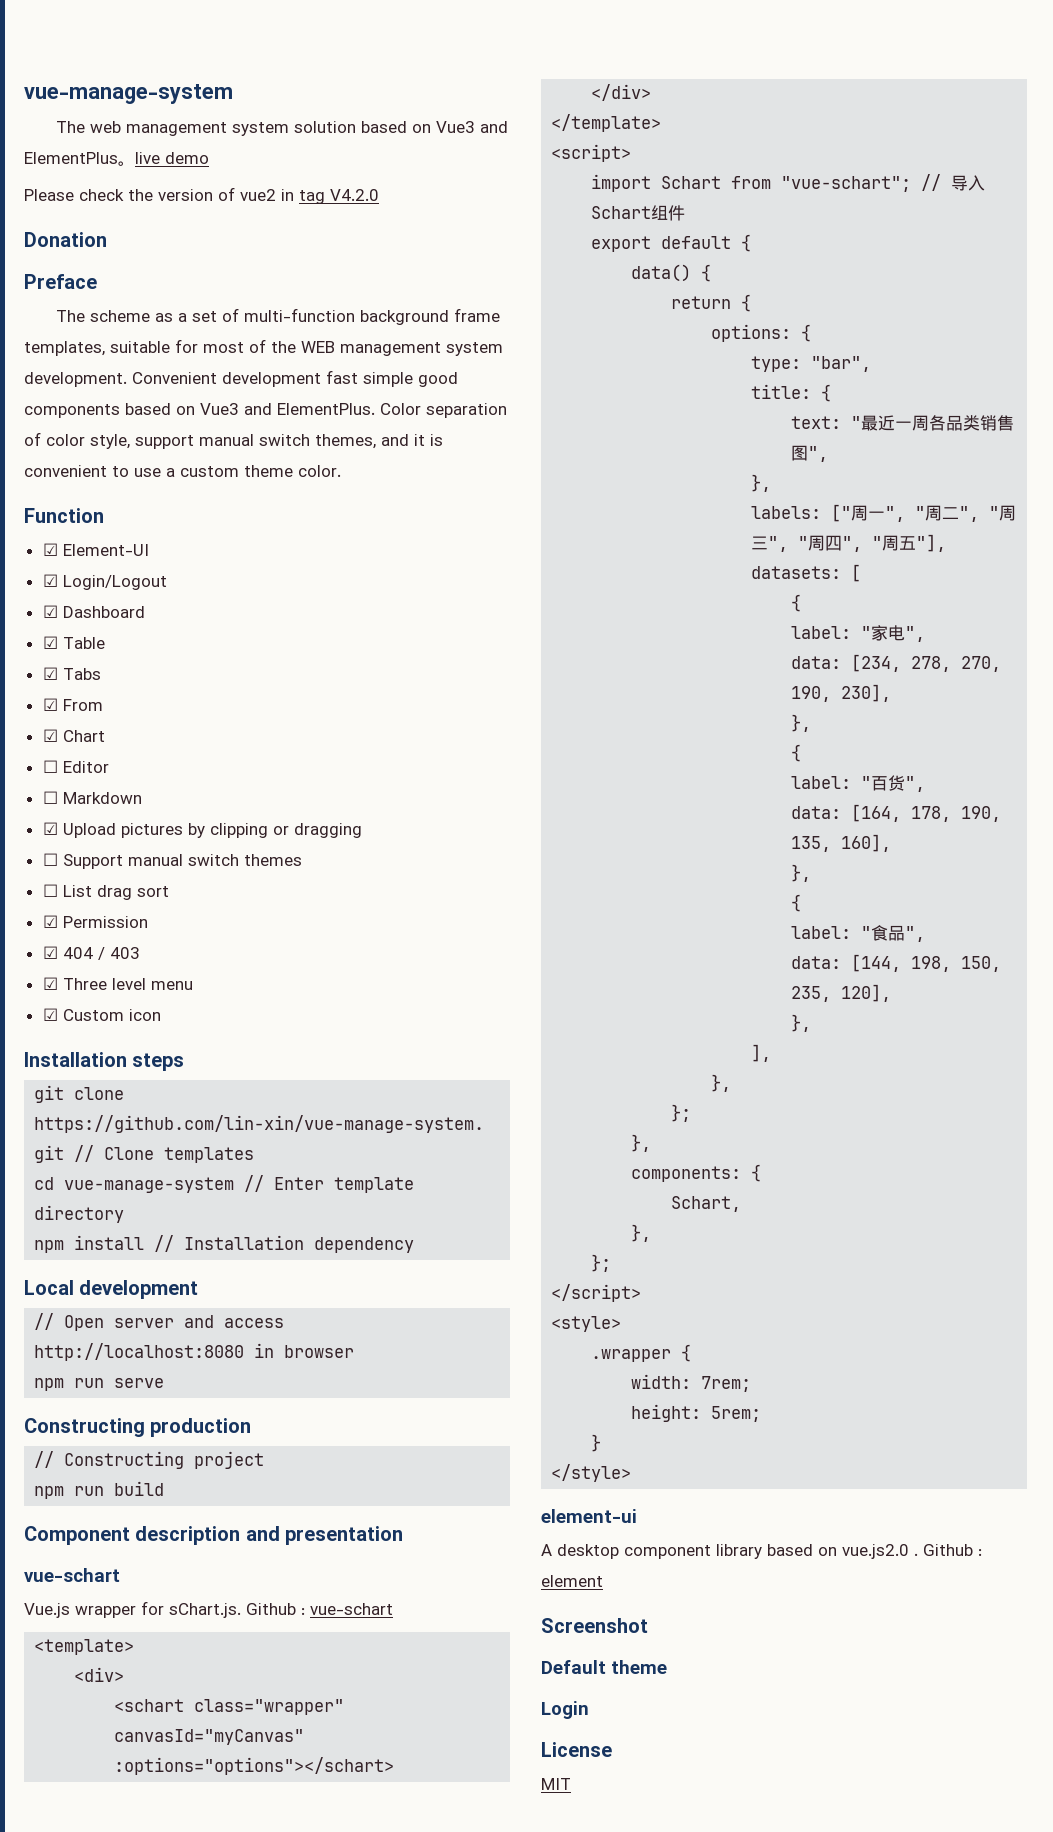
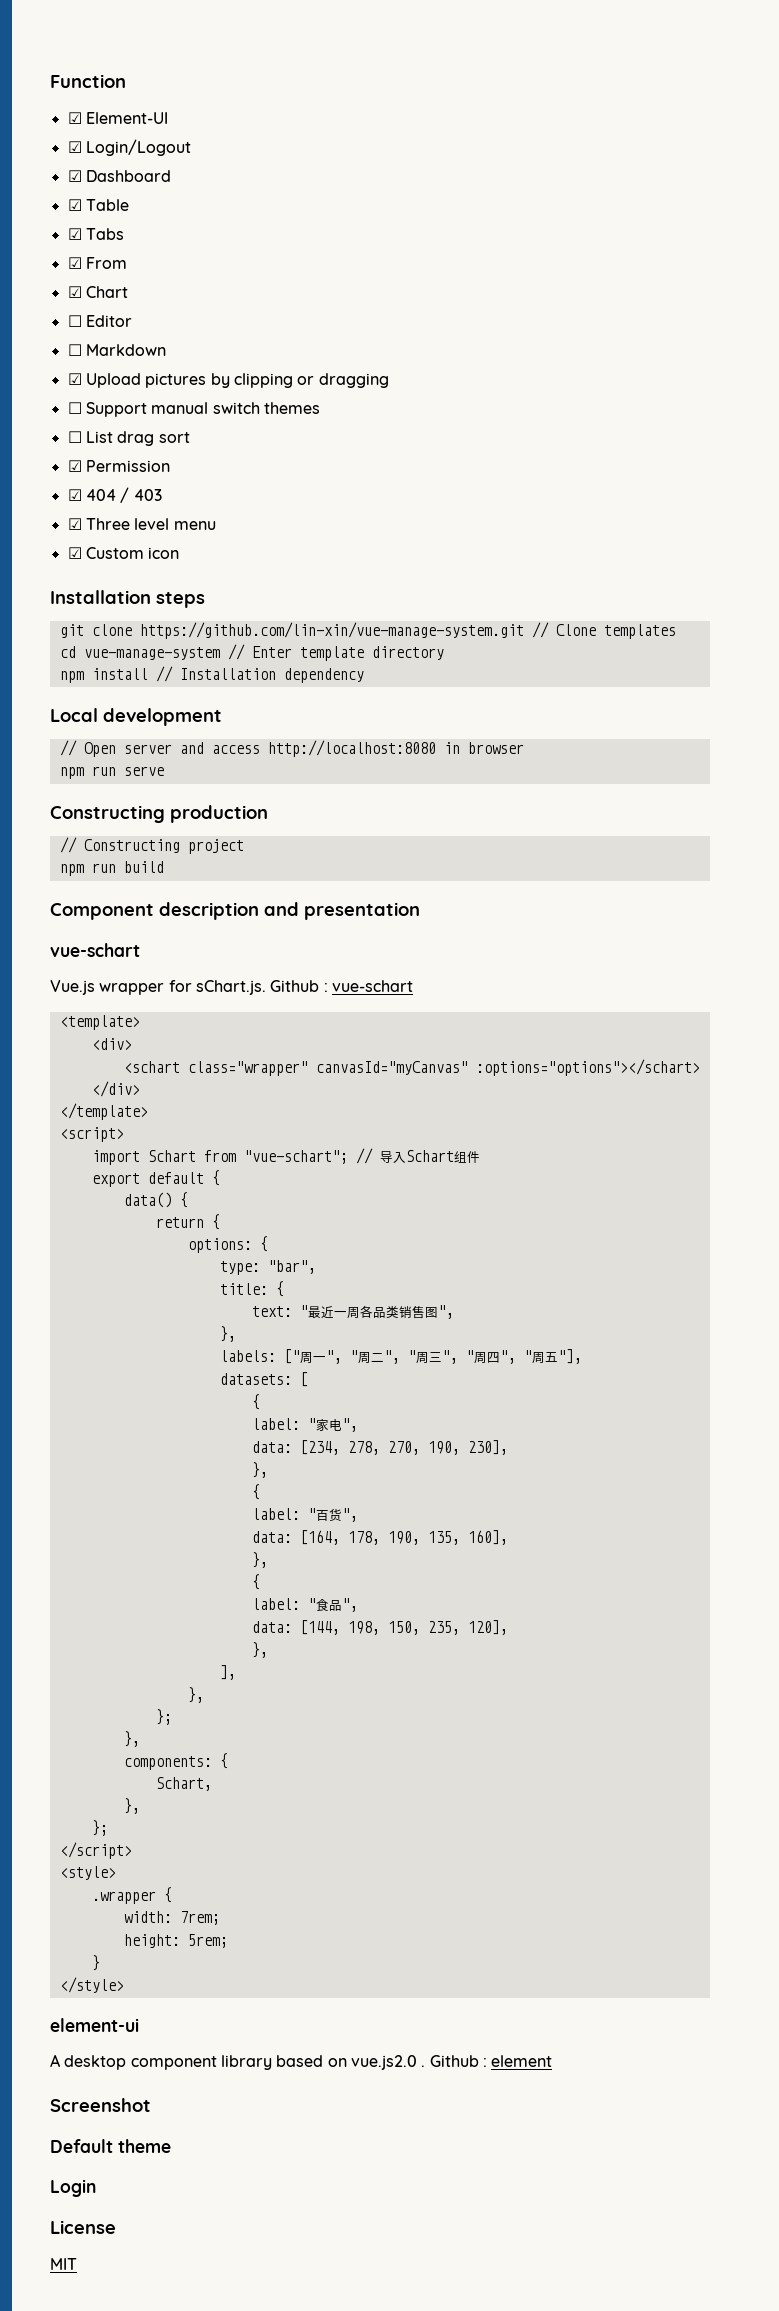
[24,84,233,104] [55,121,508,136] [24,152,209,166] [24,187,379,204] [24,232,107,247] [24,274,97,289] [55,308,500,325] [24,339,503,356] [24,370,458,387] [24,403,507,418] [24,432,443,449] [24,465,341,477] vue-manage-system // The web management system solution based on Vue3 and ElementPlus。live demo // Please check the version of vue2 in tag V4.2.0 // Donation // Preface // The scheme as a set of multi-function background frame templates, suitable for most of the WEB management system development. Convenient development fast simple good components based on Vue3 and ElementPlus. Color separation of color style, support manual switch themes, and it is convenient to use a custom theme color. // -> (50, 81) none

